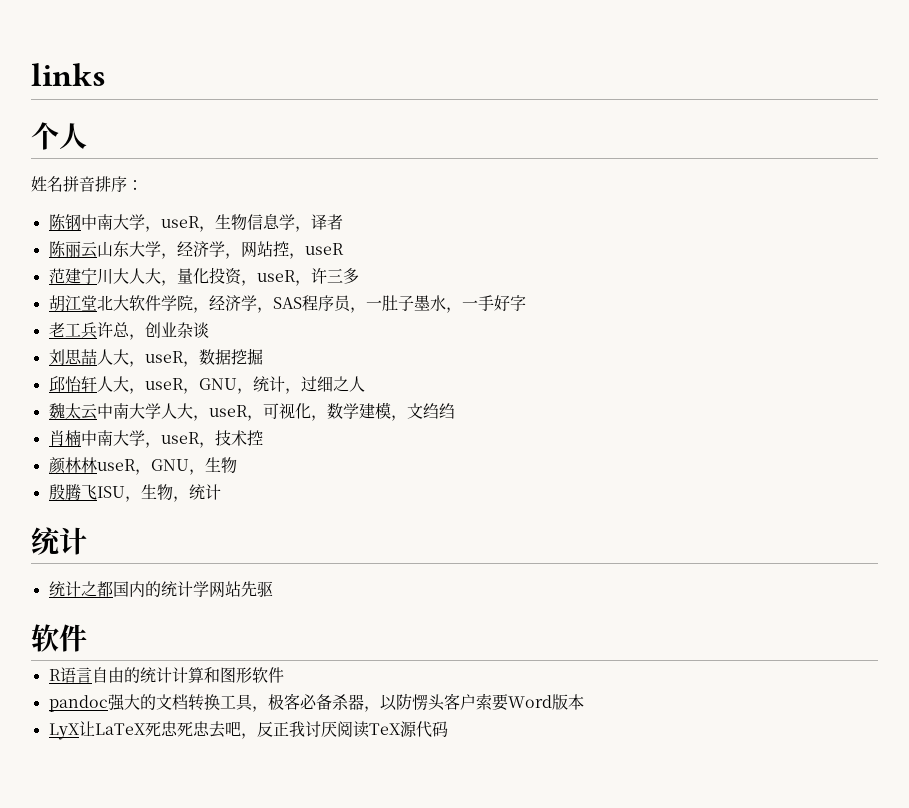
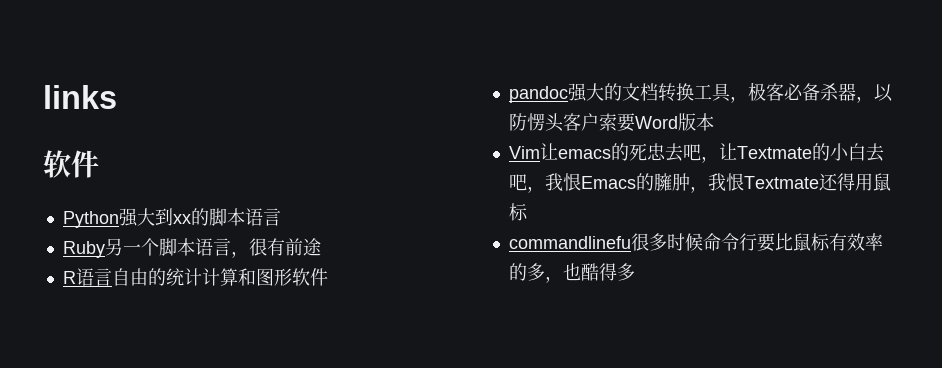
[31,122,87,150] [31,176,143,192] [48,214,343,232] [48,241,344,259] [48,267,359,286] [48,295,526,313] [48,322,209,340] [48,348,263,367] [48,376,365,394] [48,402,455,421] [48,430,263,448] [48,457,237,475] [48,484,221,502] [31,527,87,555] [48,581,273,598] [31,624,87,652] 个人 // 姓名拼音排序： // 陈钢中南大学，useR，生物信息学，译者 // 陈丽云山东大学，经济学，网站控，useR // 范建宁川大人大，量化投资，useR，许三多 // 胡江堂北大软件学院，经济学，SAS程序员，一肚子墨水，一手好字 // 老工兵许总，创业杂谈 // 刘思喆人大，useR，数据挖掘 // 邱怡轩人大，useR，GNU，统计，过细之人 // 魏太云中南大学人大，useR，可视化，数学建模，文绉绉 // 肖楠中南大学，useR，技术控 // 颜林林useR，GNU，生物 // 殷腾飞ISU，生物，统计 // 统计 // 统计之都国内的统计学网站先驱 // 软件 -> [43,150,99,178] [62,208,281,228] [62,238,321,258] 软件 // Python强大到xx的脚本语言 // Ruby另一个脚本语言，很有前途
[48,721,448,740] LyX让LaTeX死忠死忠去吧，反正我讨厌阅读TeX源代码 -> [508,143,884,163] [508,173,891,193] [508,203,528,221] [508,233,883,252] [508,263,635,283] Vim让emacs的死忠去吧，让Textmate的小白去吧，我恨Emacs的臃肿，我恨Textmate还得用鼠标 // commandlinefu很多时候命令行要比鼠标有效率的多，也酷得多

